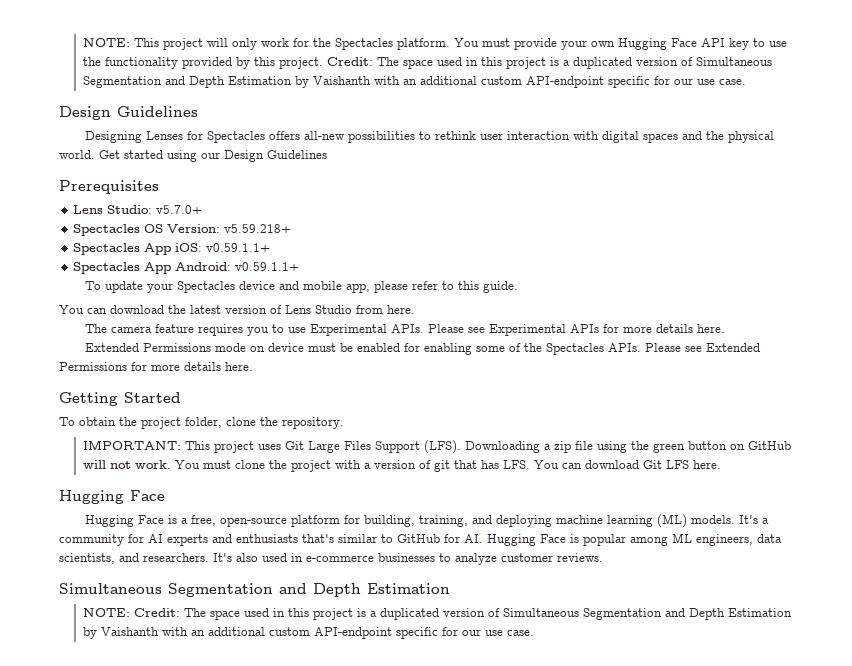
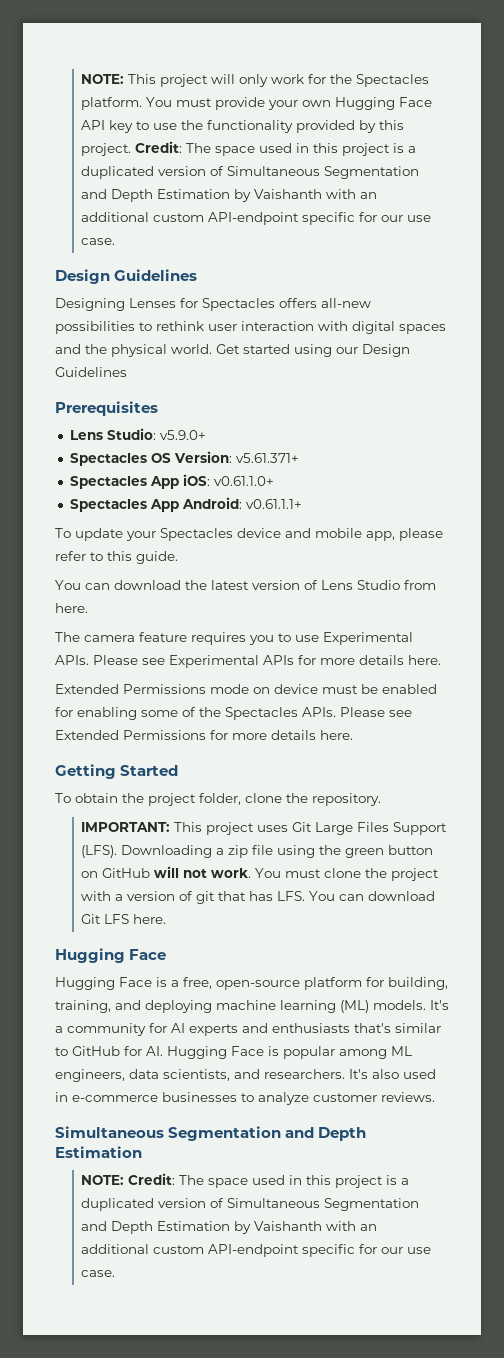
[156,205,203,214] v5.7.0+ -> [159,430,206,440] v5.9.0+
[224,224,292,233] v5.59.218+ -> [235,453,299,463] v5.61.371+
[206,243,271,252] v0.59.1.1+ -> [213,476,274,486] v0.61.1.0+
[235,262,300,271] v0.59.1.1+ -> [245,499,302,509] v0.61.1.1+

